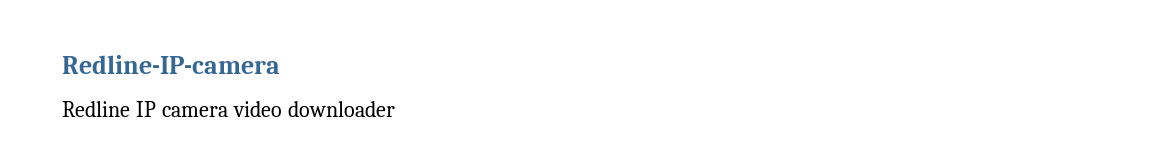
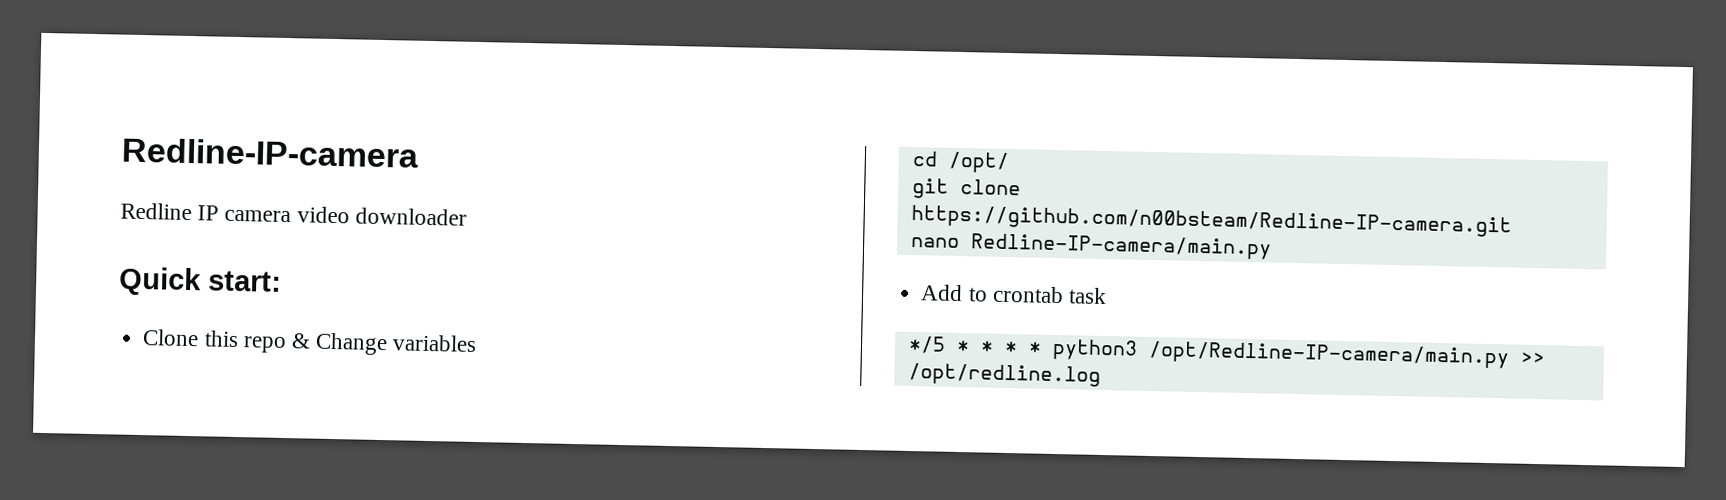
(395, 109) none -> [118,266,282,297] [142,329,478,356] [911,150,1010,174] [911,177,1021,199] [910,204,1512,238] [910,233,1272,260] [920,284,1107,305] [907,335,1546,369] [907,362,1101,387] // Quick start: // Clone this repo & Change variables // cd /opt/ // git clone https://github.com/n00bsteam/Redline-IP-camera.git // nano Redline-IP-camera/main.py // Add to crontab task // */5 * * * * python3 /opt/Redline-IP-camera/main.py >> /opt/redline.log

